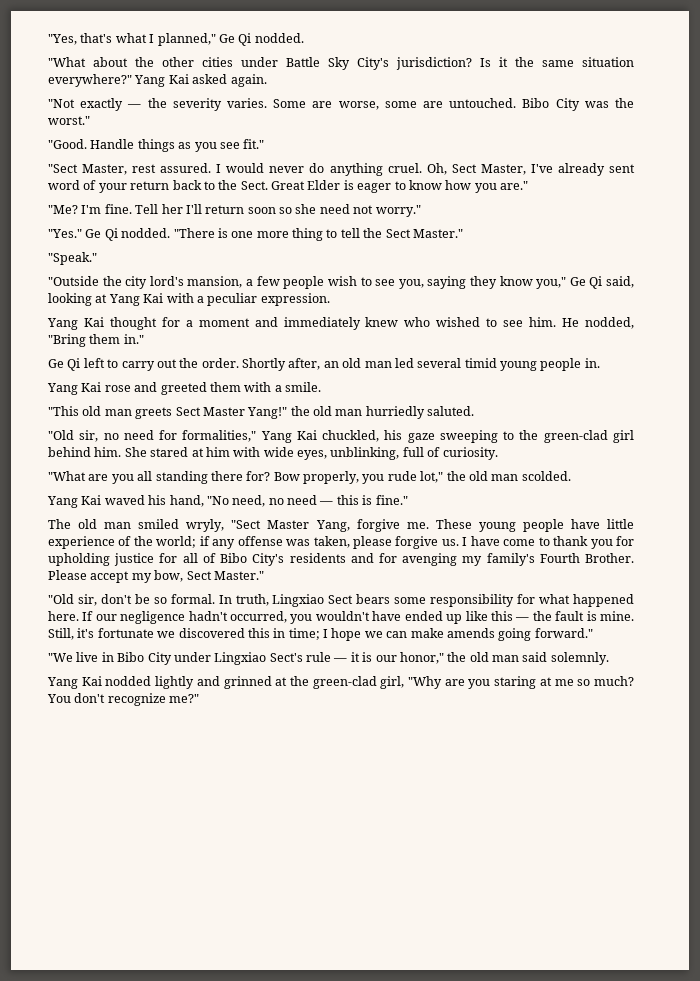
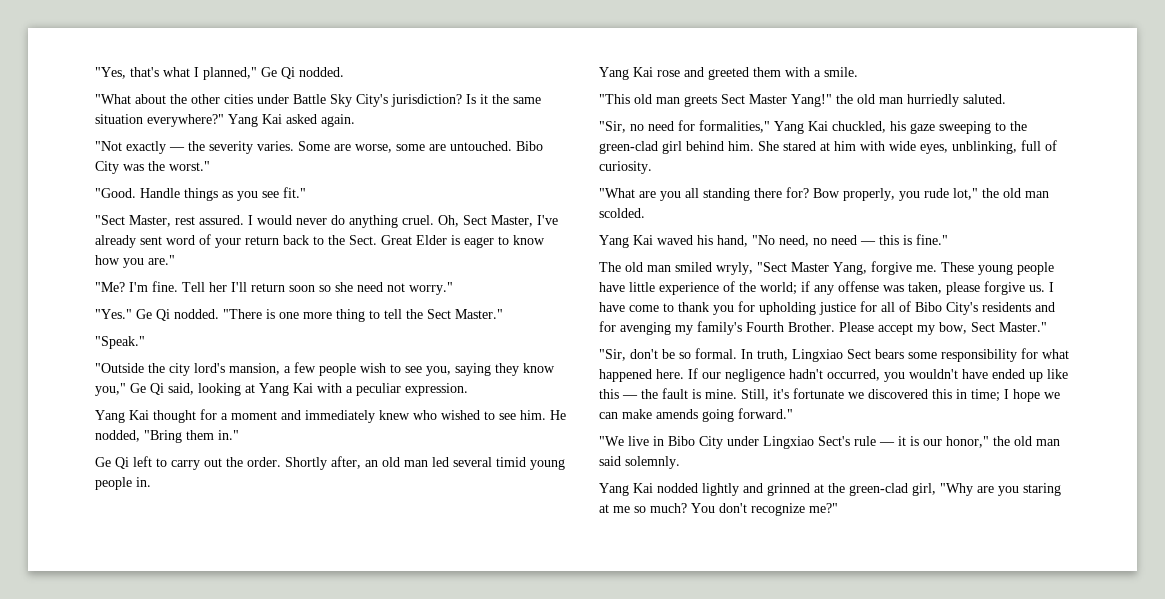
[48,430,99,442] "Old sir, -> [599,121,626,133] "Sir,
[48,594,97,606] "Old sir, -> [599,349,626,361] "Sir,

